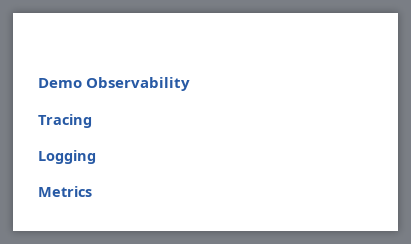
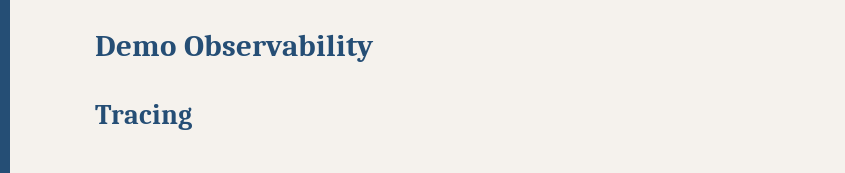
[38,150,96,164] [38,186,92,197] // Logging // Metrics -> (192, 117) none

